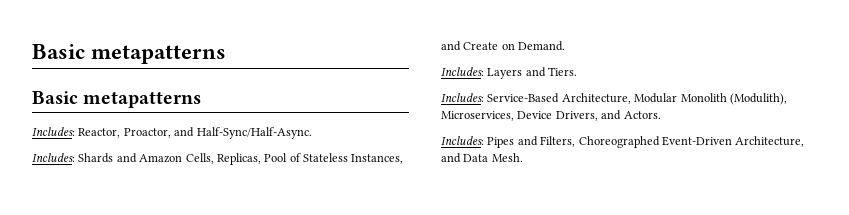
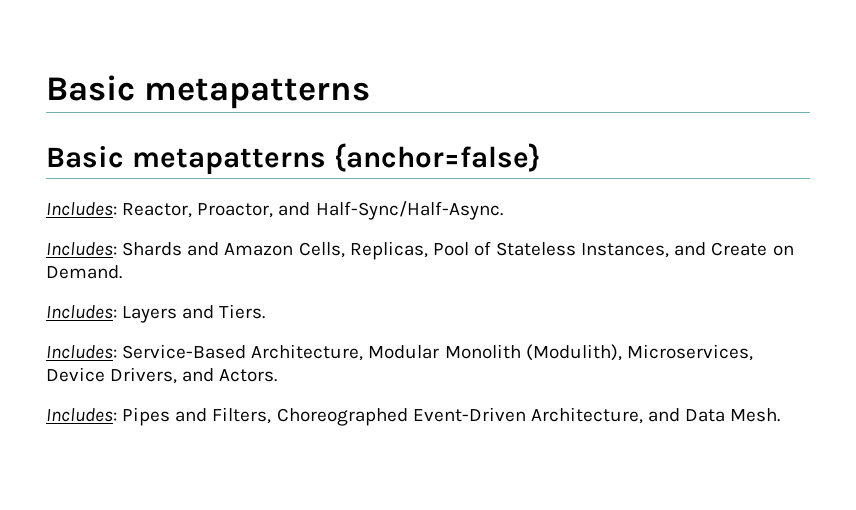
(202, 99) none -> [333,143,541,172] {anchor=false}

